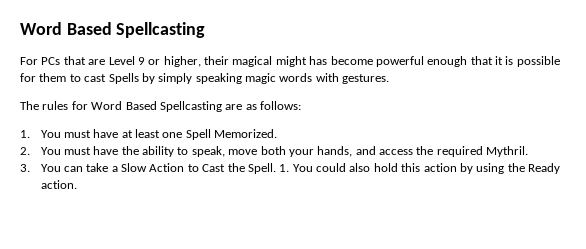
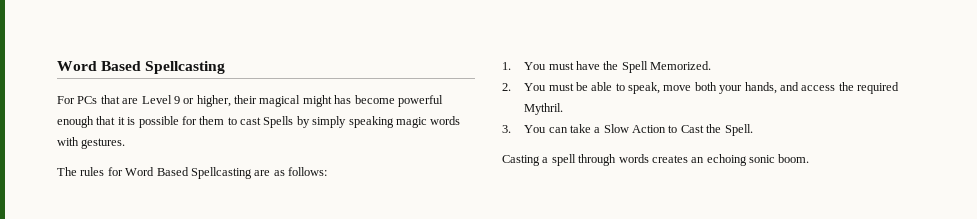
[121,129,183,138] at least one -> [603,61,619,70] the
[93,146,175,157] have the ability -> [575,82,613,91] be able
[279,163,561,174] [40,180,77,189] 1. You could also hold this action by using the Ready action. -> [502,154,810,166] // Casting a spell through words creates an echoing sonic boom.

